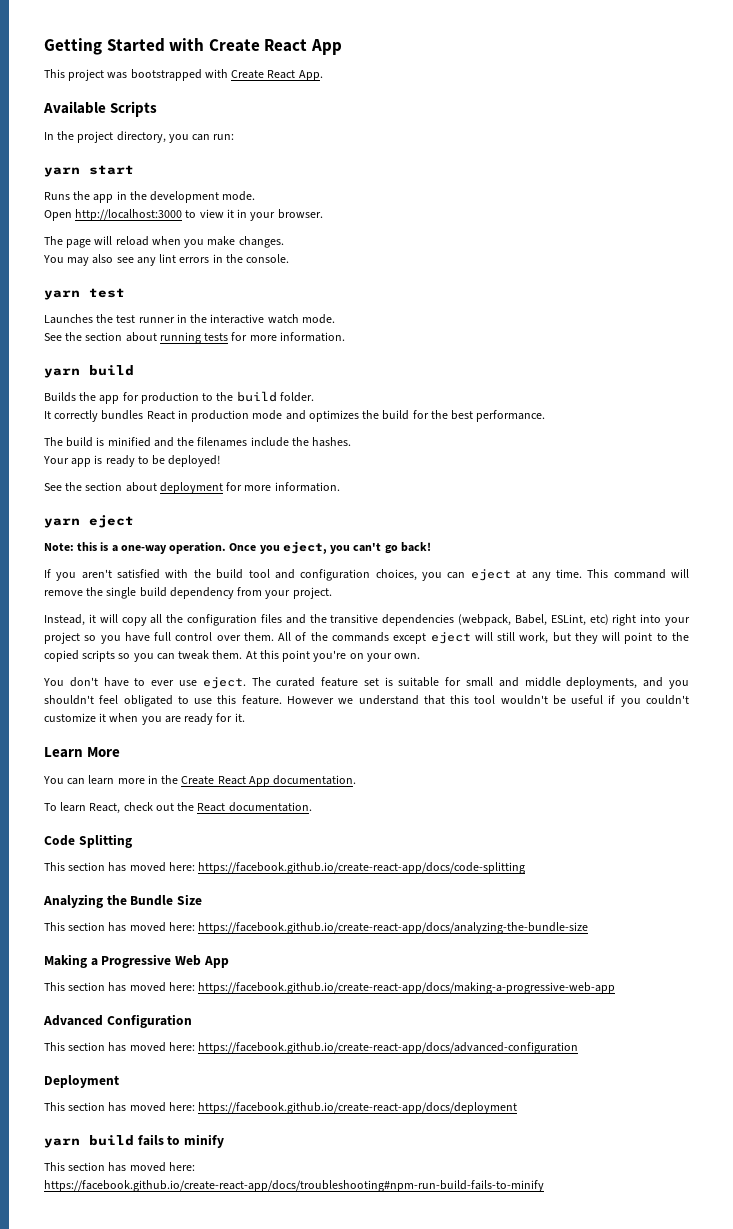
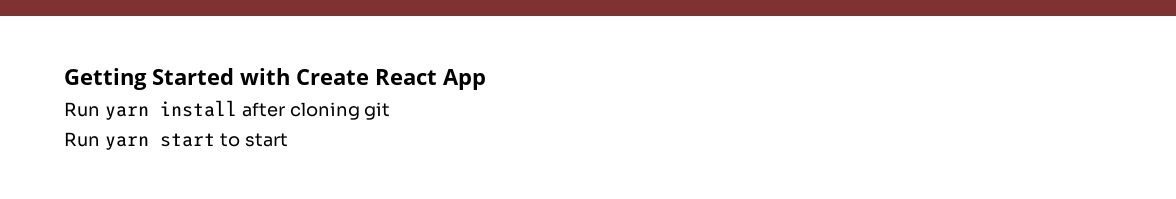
[44,69,323,81] [43,101,158,117] [44,131,235,143] [44,165,134,177] [44,191,256,203] [44,209,323,221] [44,236,284,248] [43,254,290,266] [44,288,125,300] [44,314,335,324] [44,332,345,344] [44,365,134,378] [44,391,314,404] [44,410,546,422] [44,437,352,447] [43,455,221,467] [44,482,340,494] [44,515,134,528] [44,541,431,554] [44,569,689,581] [44,587,332,599] [44,614,690,626] [44,632,689,644] [44,650,421,662] [43,677,689,689] [44,695,690,707] [44,713,245,725] [44,747,121,758] [43,775,357,787] [44,802,312,814] [44,834,132,848] [44,862,526,874] [43,894,202,908] [44,922,589,934] [44,954,229,968] [44,982,616,994] [43,1014,192,1028] [44,1042,579,1054] [44,1075,119,1088] [44,1102,518,1114] [44,1134,224,1148] [44,1162,195,1172] [44,1180,544,1192] This project was bootstrapped with Create React App. // Available Scripts // In the project directory, you can run: // yarn start // Runs the app in the development mode. // Open http://localhost:3000 to view it in your browser. // The page will reload when you make changes. // You may also see any lint errors in the console. // yarn test // Launches the test runner in the interactive watch mode. // See the section about running tests for more information. // yarn build // Builds the app for production to the build folder. // It correctly bundles React in production mode and optimizes the build for the best performance. // The build is minified and the filenames include the hashes. // Your app is ready to be deployed! // See the section about deployment for more information. // yarn eject // Note: this is a one-way operation. Once you eject, you can't go back! // If you aren't satisfied with the build tool and configuration choices, you can eject at any time. This command will remove the single build dependency from your project. // Instead, it will copy all the configuration files and the transitive dependencies (webpack, Babel, ESLint, etc) right into your project so you have full control over them. All of the commands except eject will still work, but they will point to the copied scripts so you can tweak them. At this point you're on your own. // You don't have to ever use eject. The curated feature set is suitable for small and middle deployments, and you shouldn't feel obligated to use this feature. However we understand that this tool wouldn't be useful if you couldn't customize it when you are ready for it. // Learn More // You can learn more in the Create React App documentation. // To learn React, check out the React documentation. // Code Splitting // This section has moved here: https://facebook.github.io/create-react-app/docs/code-splitting // Analyzing the Bundle Size // This section has moved here: https://facebook.github.io/create-react-app/docs/analyzing-the-bundle-size // Making a Progressive Web App // This section has moved here: https://facebook.github.io/create-react-app/docs/making-a-progressive-web-app // Advanced Configuration // This section has moved here: https://facebook.github.io/create-react-app/docs/advanced-configuration // Deployment // This section has moved here: https://facebook.github.io/create-react-app/docs/deployment // yarn build fails to minify // This section has moved here: https://facebook.github.io/create-react-app/docs/troubleshooting#npm-run-build-fails-to-minify -> [64,100,391,120] [64,132,288,150] Run yarn install after cloning git // Run yarn start to start

